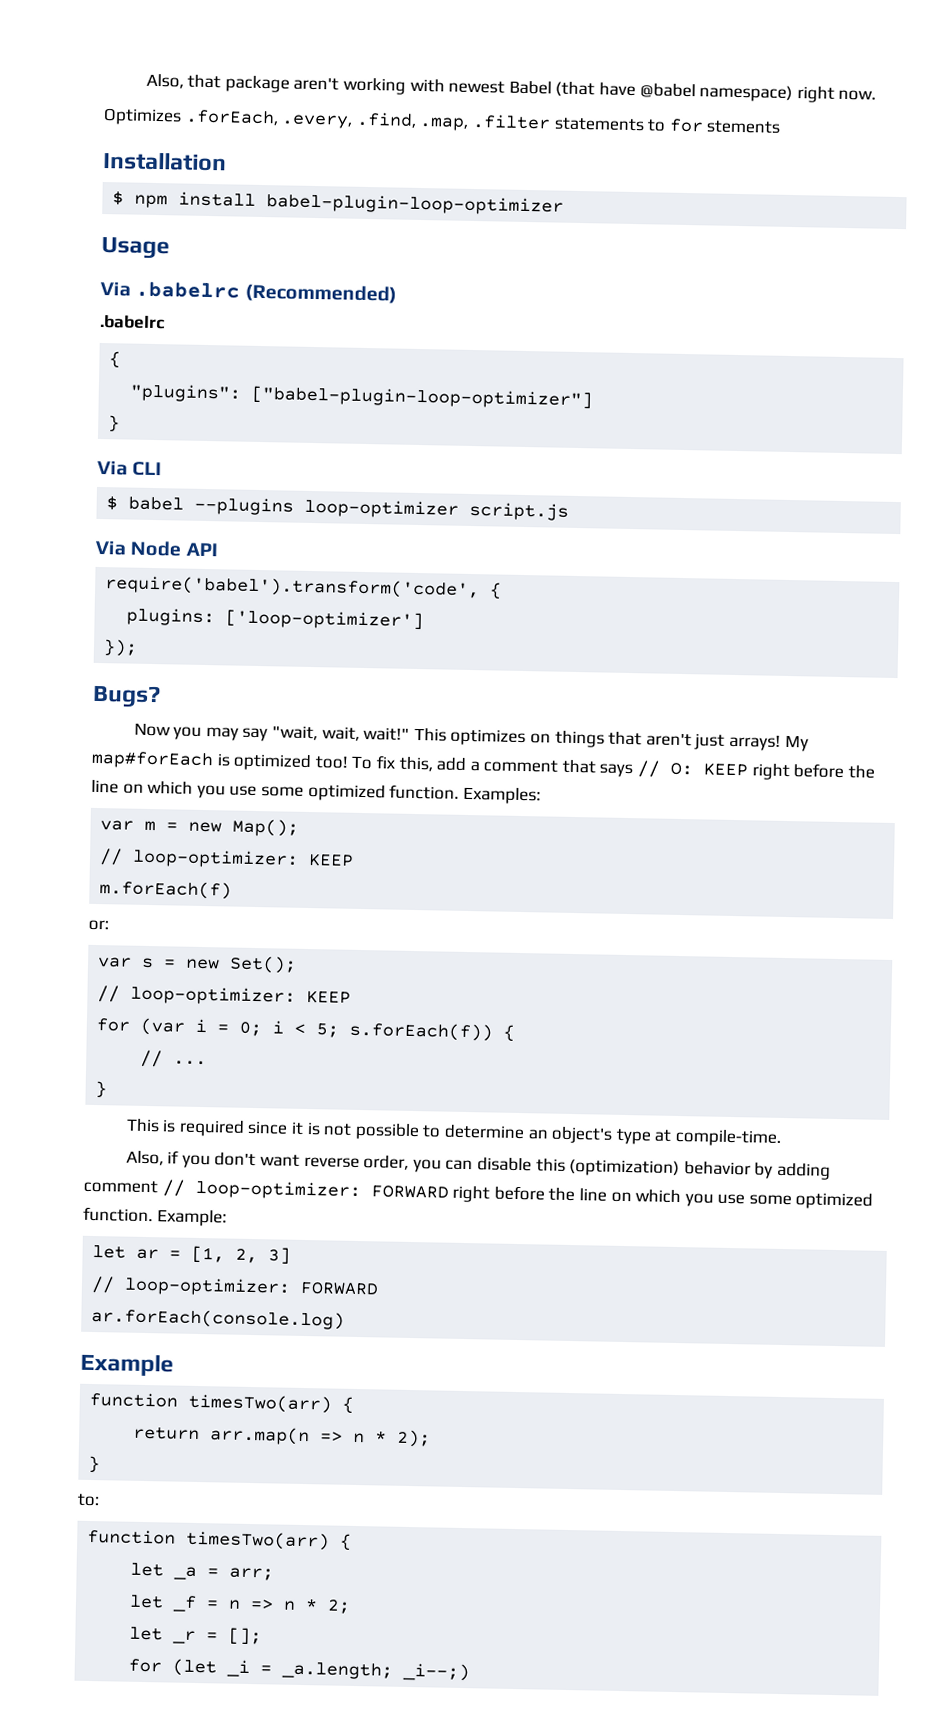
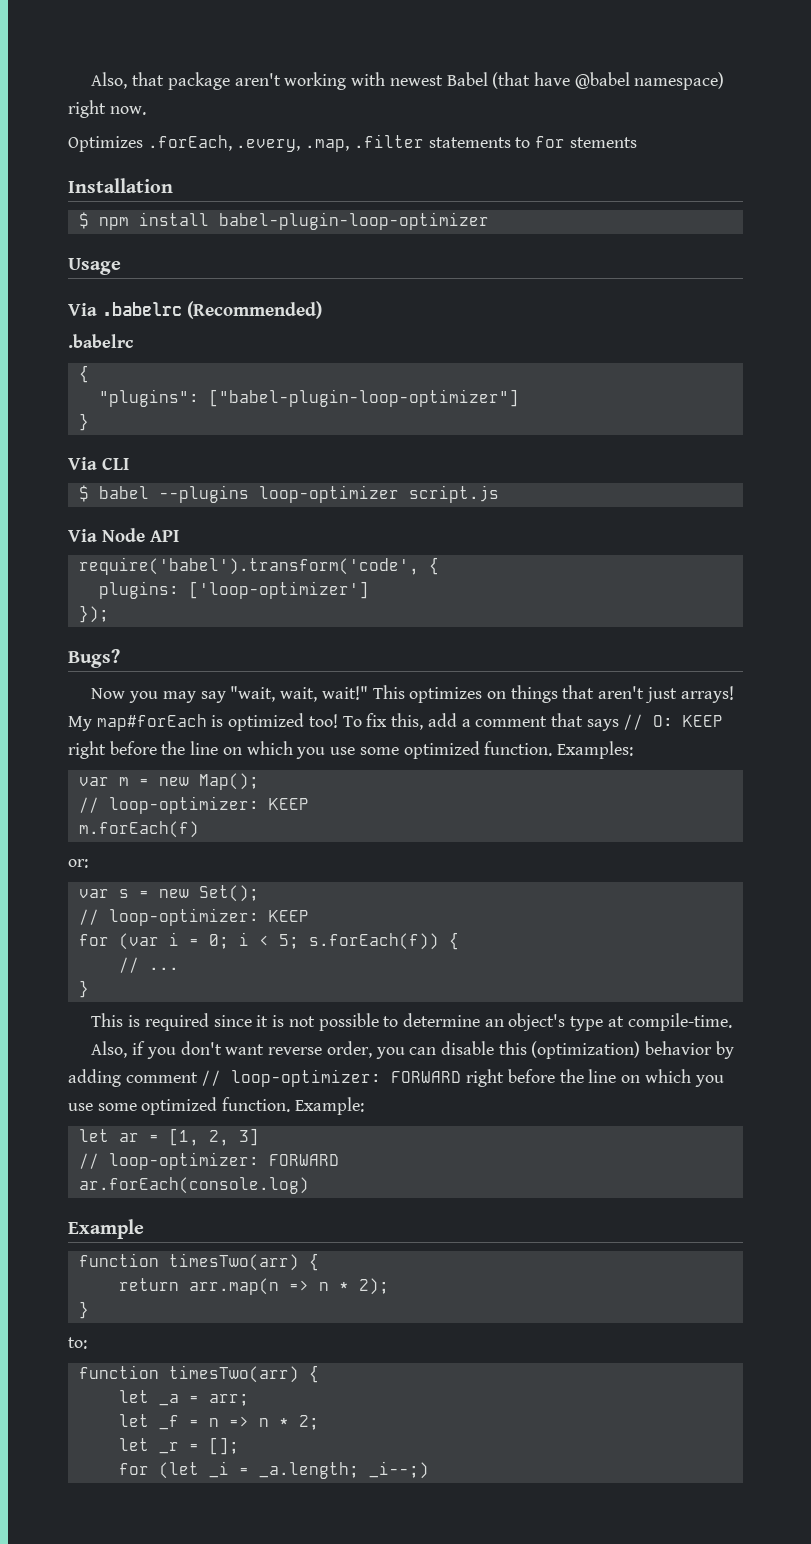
[355,111,417,128] .find, -> (301, 145) none

